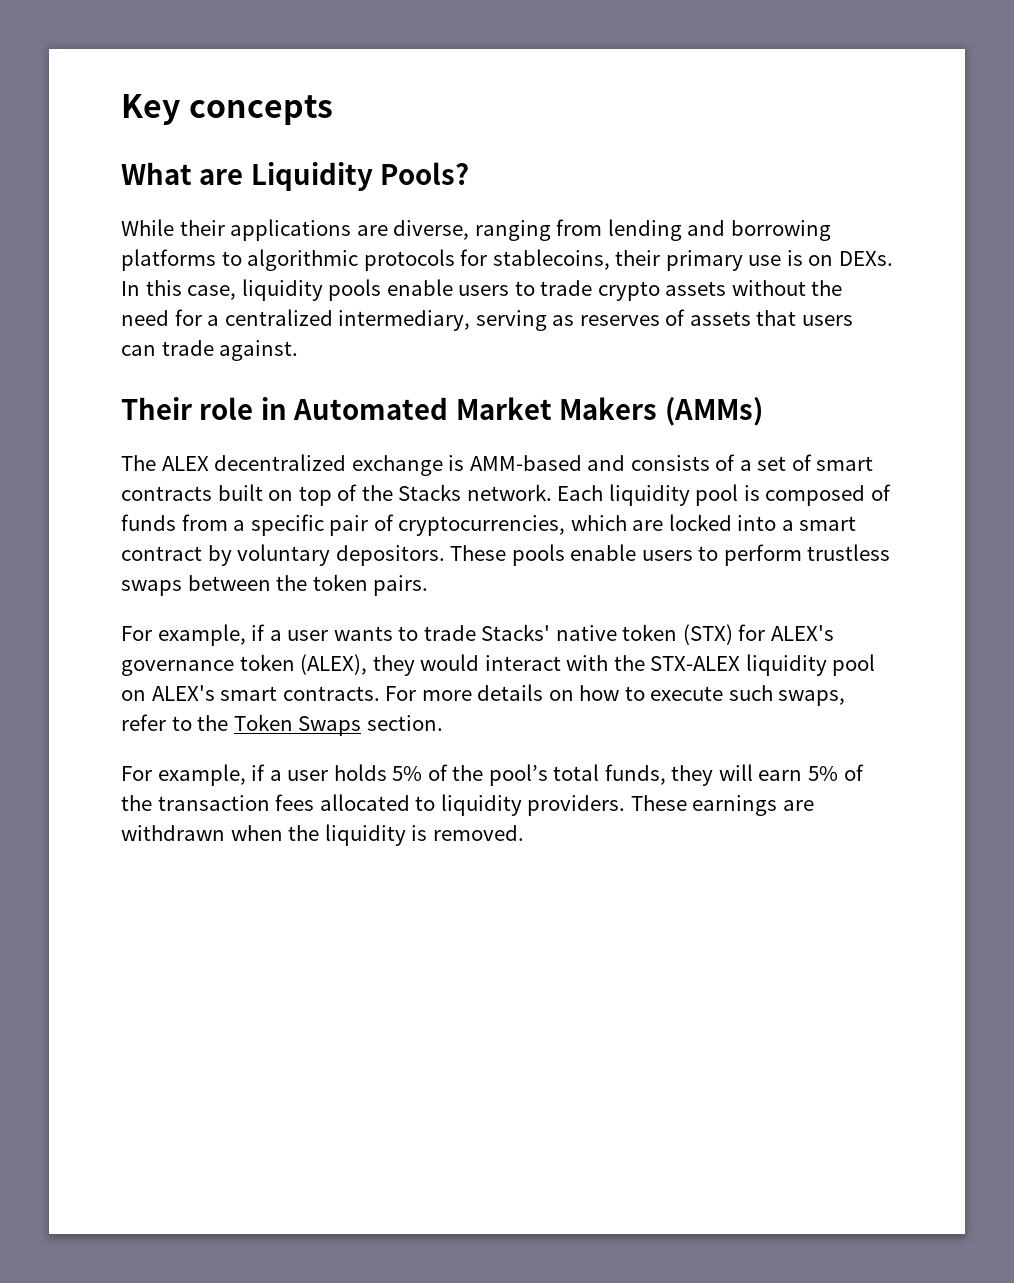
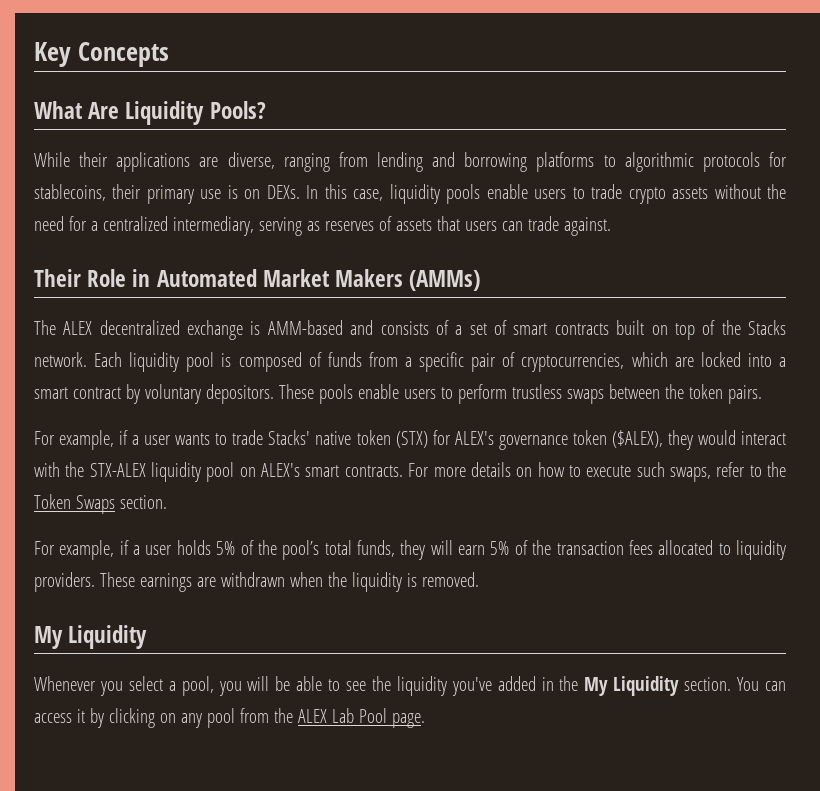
[188,95,333,125] concepts -> [78,42,170,67] Concepts
[199,169,244,185] are -> [88,102,120,119] Are
[199,397,254,420] role -> [87,269,127,287] Role
[300,654,368,675] (ALEX), -> [611,430,663,448] ($ALEX),
(524, 833) none -> [34,625,148,649] [34,676,787,696] [34,708,425,728] // My Liquidity // Whenever you select a pool, you will be able to see the liquidity you've added in the My Liquidity section. You can access it by clicking on any pool from the ALEX Lab Pool page.

